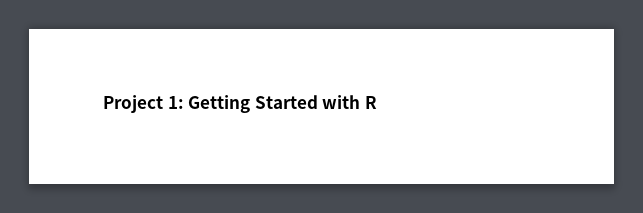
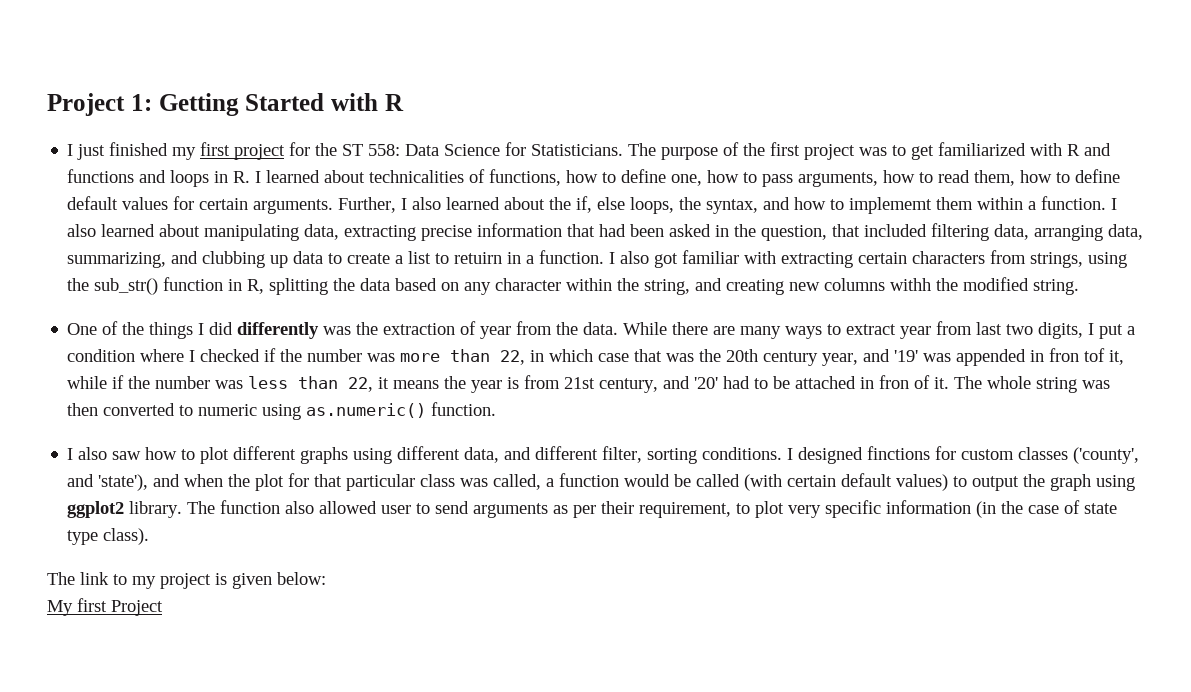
(377, 102) none -> [67,142,1112,160] [67,169,1121,187] [67,196,1118,214] [67,223,1144,241] [67,250,1128,268] [67,277,1080,295] [67,321,1136,339] [67,348,1125,366] [67,375,1111,393] [67,402,497,420] [67,446,1140,464] [67,473,1136,491] [67,500,1118,518] [67,528,150,545] [47,572,326,589] [47,598,163,616] // I just finished my first project for the ST 558: Data Science for Statisticians. The purpose of the first project was to get familiarized with R and functions and loops in R. I learned about technicalities of functions, how to define one, how to pass arguments, how to read them, how to define default values for certain arguments. Further, I also learned about the if, else loops, the syntax, and how to implememt them within a function. I also learned about manipulating data, extracting precise information that had been asked in the question, that included filtering data, arranging data, summarizing, and clubbing up data to create a list to retuirn in a function. I also got familiar with extracting certain characters from strings, using the sub_str() function in R, splitting the data based on any character within the string, and creating new columns withh the modified string. // One of the things I did differently was the extraction of year from the data. While there are many ways to extract year from last two digits, I put a condition where I checked if the number was more than 22, in which case that was the 20th century year, and '19' was appended in fron tof it, while if the number was less than 22, it means the year is from 21st century, and '20' had to be attached in fron of it. The whole string was then converted to numeric using as.numeric() function. // I also saw how to plot different graphs using different data, and different filter, sorting conditions. I designed finctions for custom classes ('county', and 'state'), and when the plot for that particular class was called, a function would be called (with certain default values) to output the graph using ggplot2 library. The function also allowed user to send arguments as per their requirement, to plot very specific information (in the case of state type class). // The link to my project is given below: // My first Project

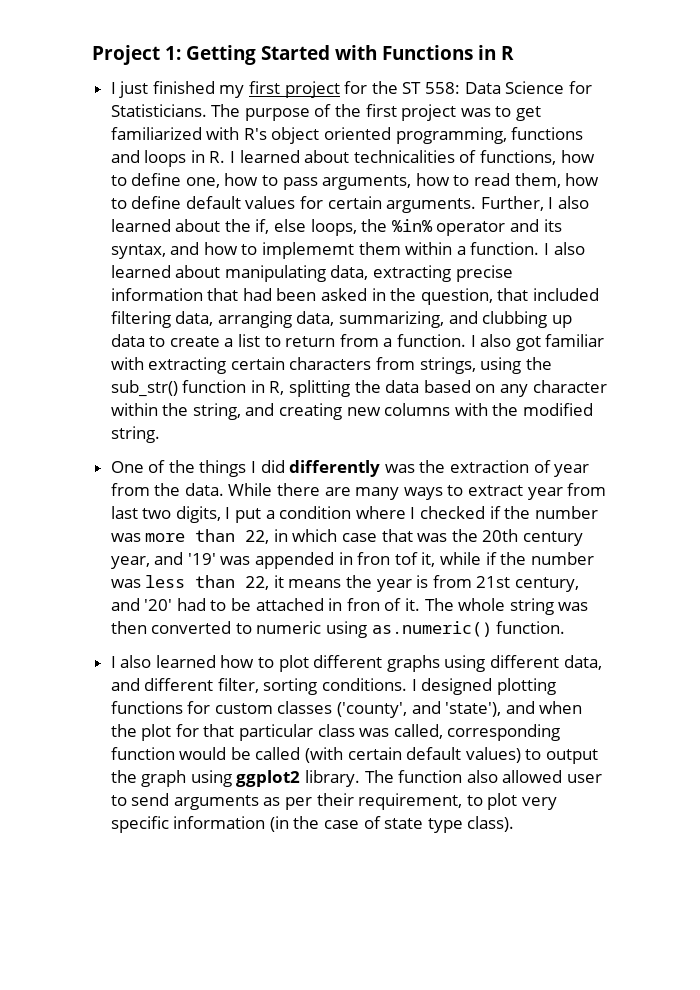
(378, 102) none -> [382,45,496,60] Functions in
[1067,143,1112,156] R and -> [243,127,507,144] R's object oriented programming,
(702, 203) none -> [391,219,562,236] %in% operator and its
[454,252,522,264] retuirn in -> [285,334,379,347] return from
[890,278,932,291] withh -> [454,403,488,416] with
[112,451,142,460] saw -> [155,655,216,668] learned
[867,446,931,460] finctions -> [496,678,556,695] [110,701,183,714] plotting functions
[546,478,555,487] a -> [447,724,561,741] corresponding
[47,572,326,589] [47,598,163,616] // The link to my project is given below: // My first Project -> (515, 824) none

